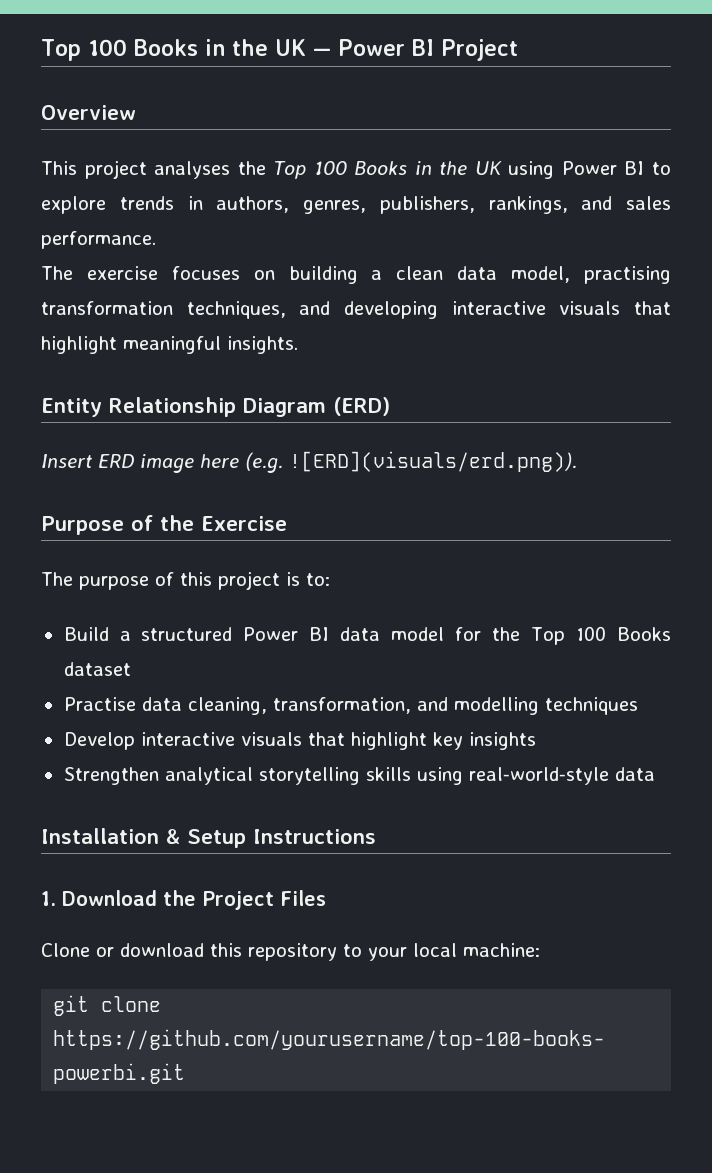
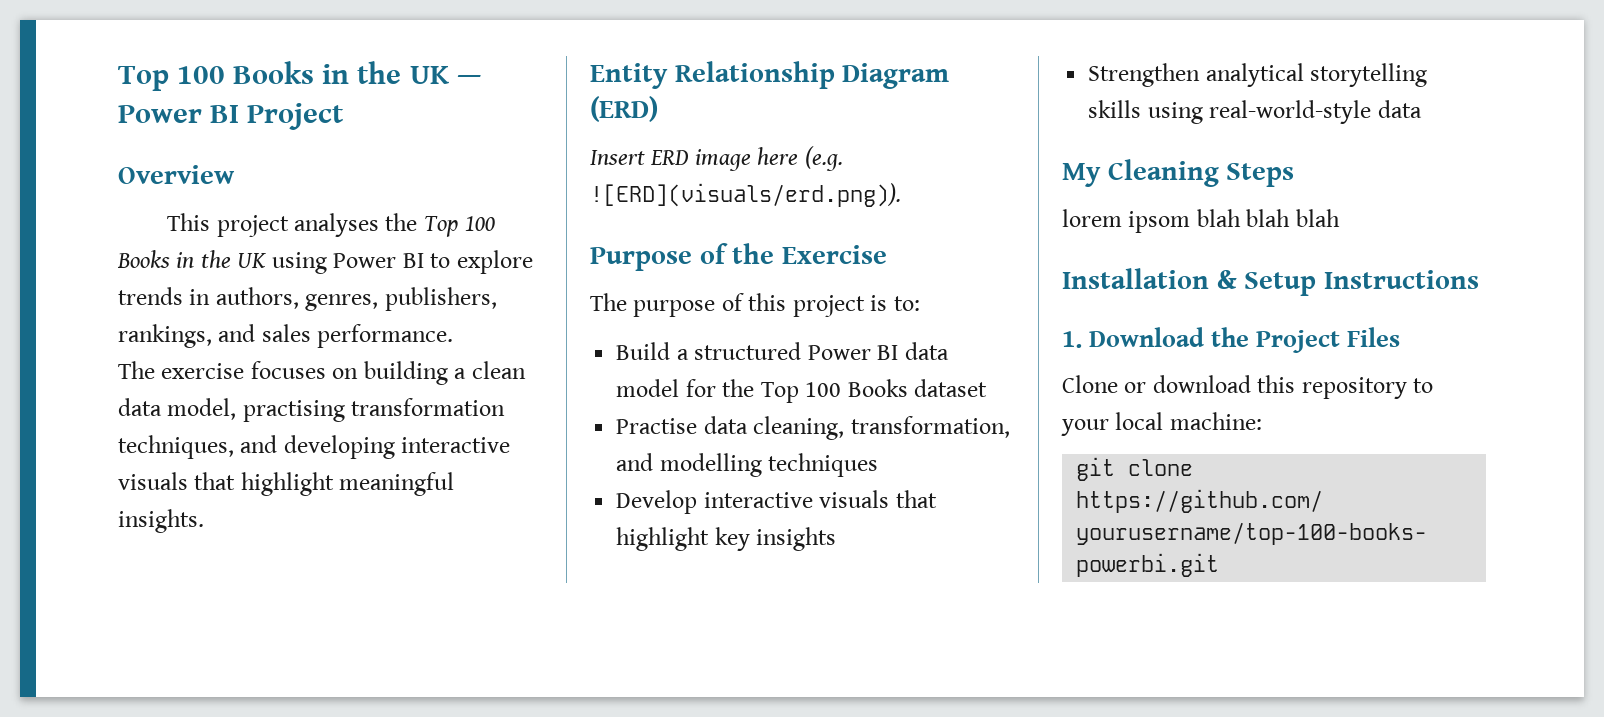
(655, 774) none -> [1062,159,1295,187] [1062,209,1340,233] // My Cleaning Steps // lorem ipsom blah blah blah

